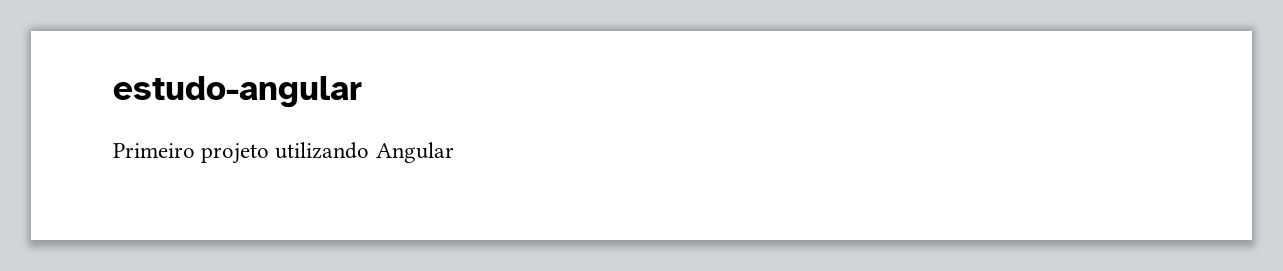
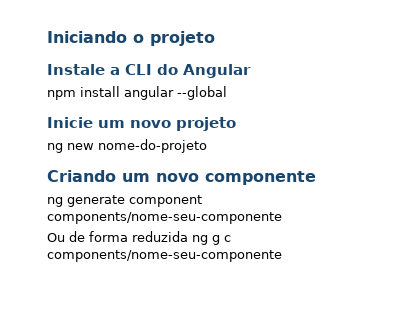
[113,76,362,108] [113,142,454,164] estudo-angular // Primeiro projeto utilizando Angular -> [47,31,215,46] [47,64,251,78] [47,86,227,100] [47,117,236,131] [47,139,207,153] [47,170,316,185] [47,195,202,207] [47,212,282,224] [47,231,231,245] [47,250,282,262] Iniciando o projeto // Instale a CLI do Angular // npm install angular --global // Inicie um novo projeto // ng new nome-do-projeto // Criando um novo componente // ng generate component components/nome-seu-componente // Ou de forma reduzida ng g c components/nome-seu-componente

